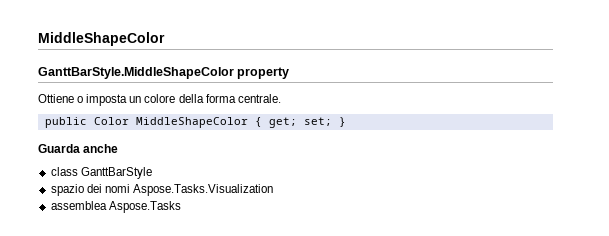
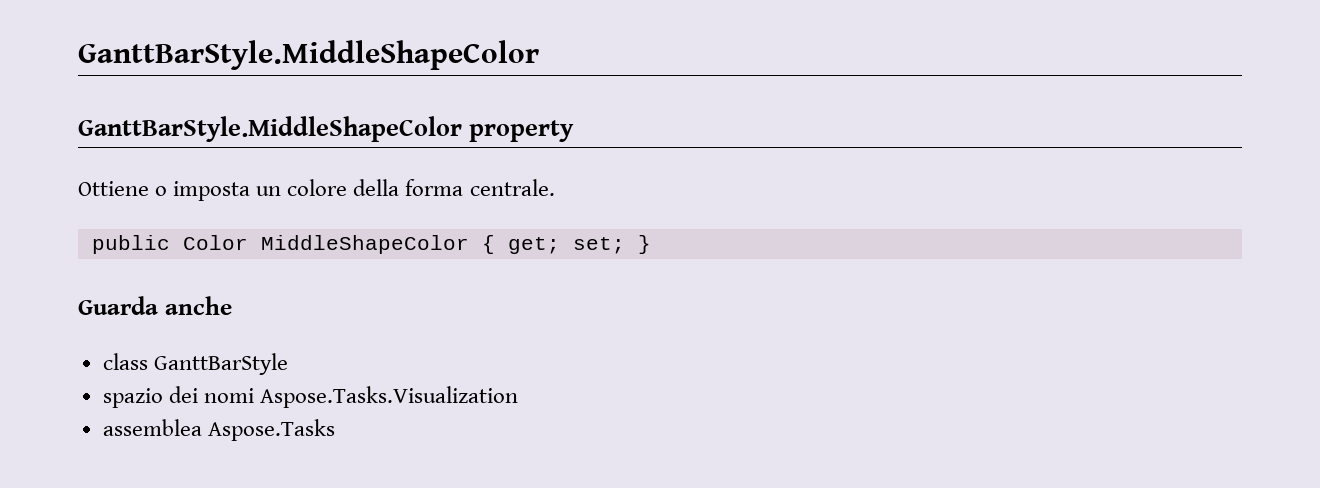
[38,32,165,46] MiddleShapeColor -> [78,40,539,70] GanttBarStyle.MiddleShapeColor

